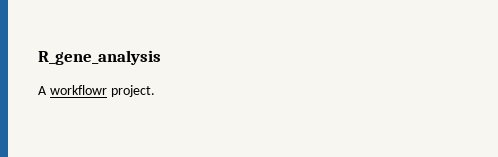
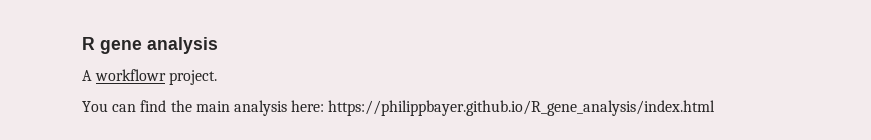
[38,50,161,65] R_gene_analysis -> [82,37,218,54] R gene analysis
(155, 91) none -> [82,100,716,116] // You can find the main analysis here: https://philippbayer.github.io/R_gene_analysis/index.html

